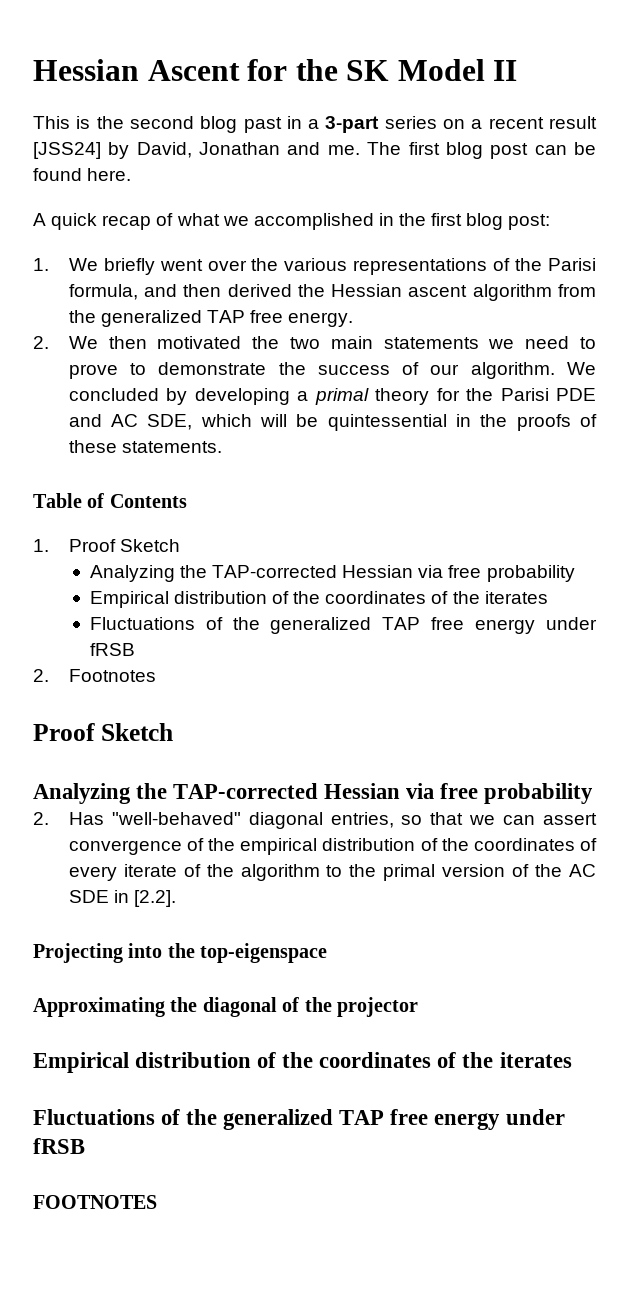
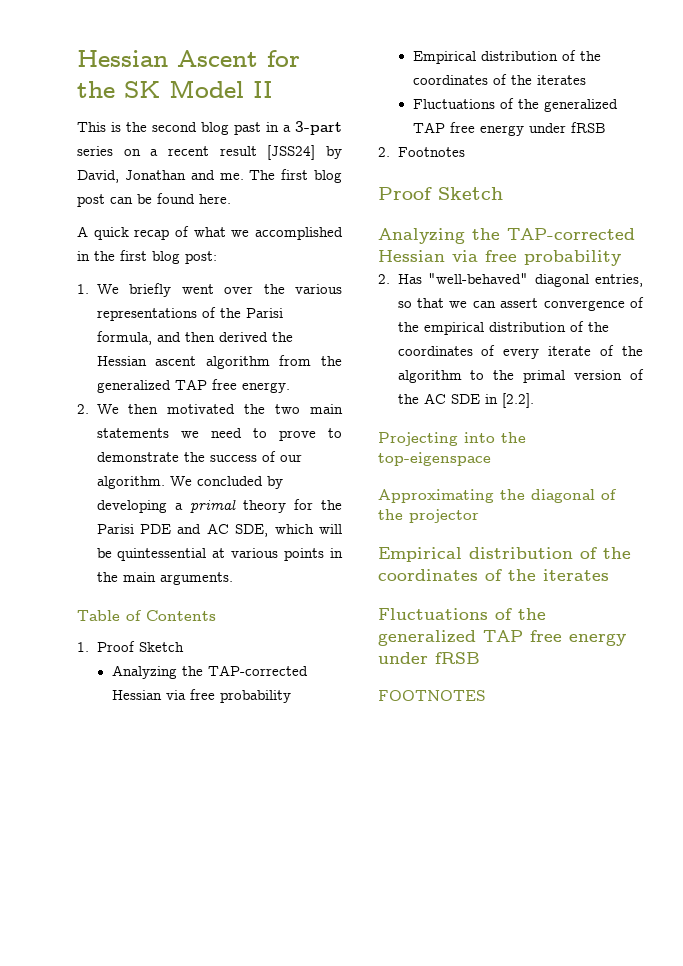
[456,414,597,431] [68,440,222,453] in the proofs of these statements. -> [212,548,343,561] [96,572,233,585] at various points in the main arguments.

